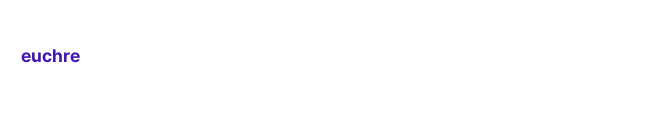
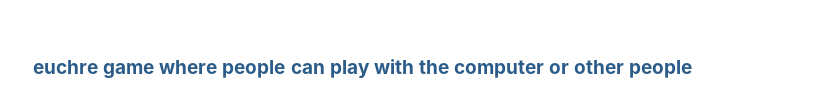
(80, 56) none -> [103,59,693,79] game where people can play with the computer or other people

